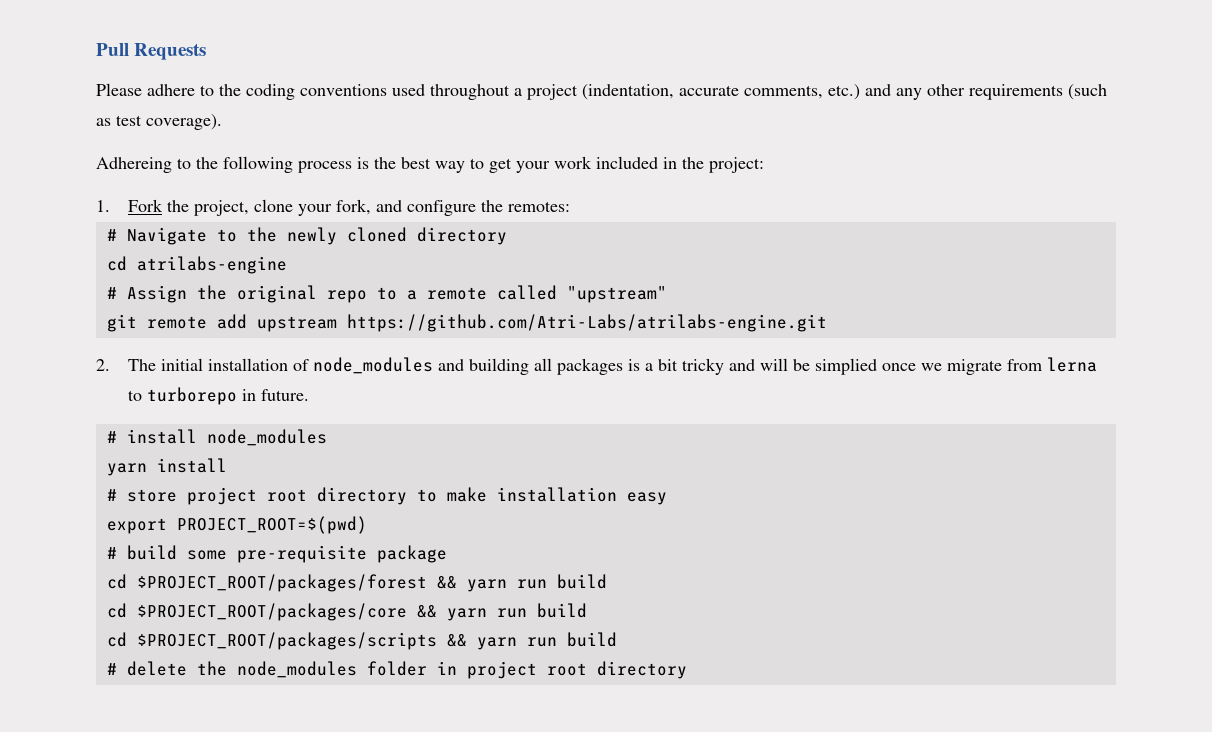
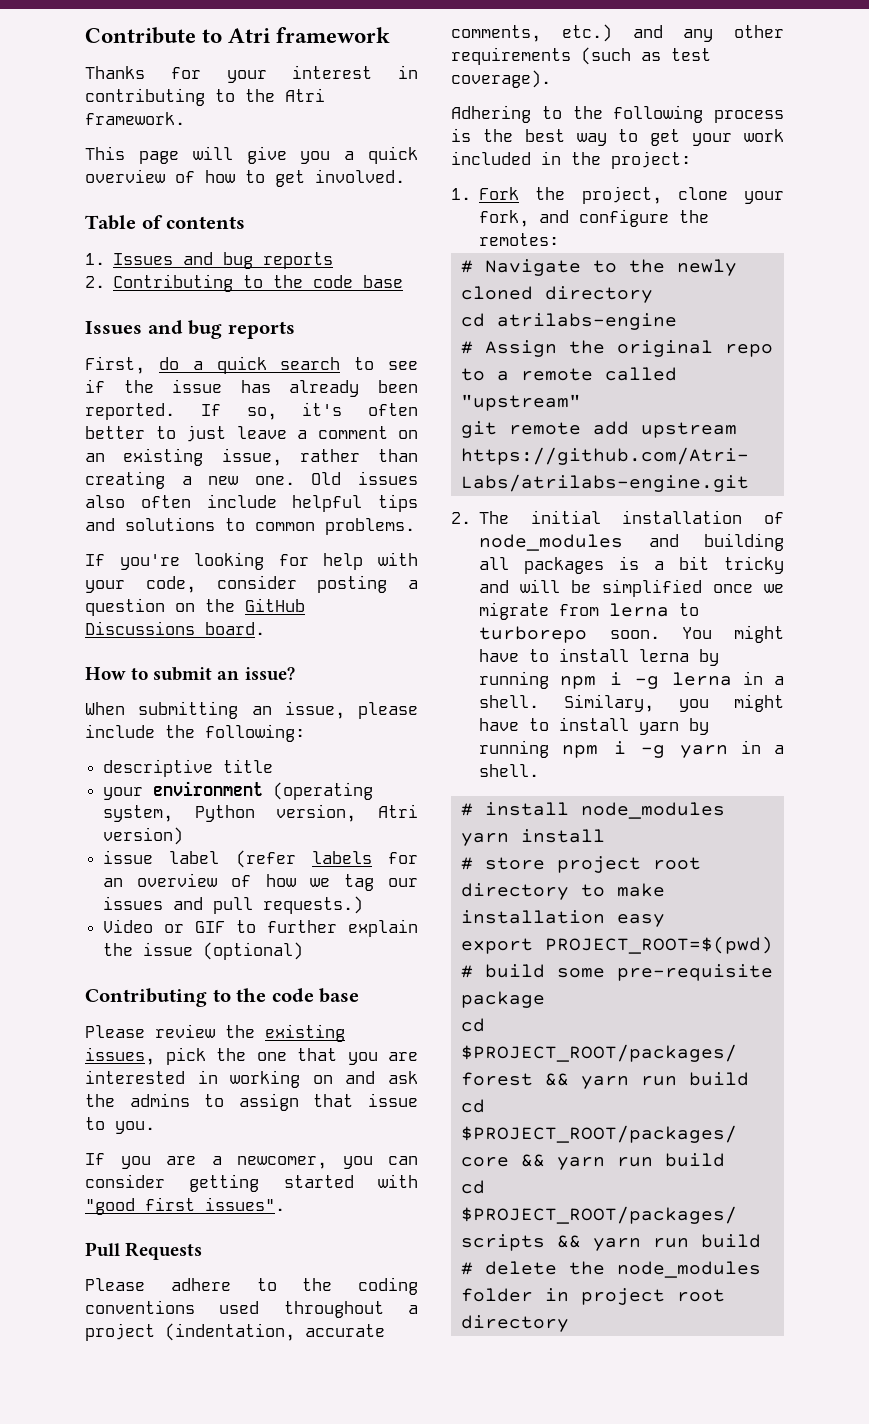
(96, 49) none -> [85,27,391,44] [85,65,418,83] [85,88,325,106] [85,112,185,125] [85,146,418,164] [85,169,405,187] [85,215,246,230] [85,252,334,269] [85,274,404,292] [85,320,295,339] [85,356,418,374] [85,379,418,397] [85,402,418,420] [85,425,418,442] [85,448,418,466] [85,471,418,489] [85,494,418,512] [85,517,415,535] [85,552,418,570] [85,575,418,593] [85,598,305,616] [85,621,265,635] [85,667,295,681] [85,701,418,719] [85,724,305,742] [103,759,274,777] [103,781,374,800] [103,804,418,822] [103,827,184,845] [103,850,418,868] [103,873,419,891] [103,896,364,914] [103,919,418,937] [103,942,304,960] [85,988,360,1007] [85,1024,345,1042] [85,1047,418,1065] [85,1070,418,1088] [85,1093,418,1111] [85,1117,155,1134] [85,1153,418,1169] [85,1174,418,1192] [85,1197,285,1215] Contribute to Atri framework // Thanks for your interest in contributing to the Atri framework. // This page will give you a quick overview of how to get involved. // Table of contents // 1. Issues and bug reports // 2. Contributing to the code base // Issues and bug reports // First, do a quick search to see if the issue has already been reported. If so, it's often better to just leave a comment on an existing issue, rather than creating a new one. Old issues also often include helpful tips and solutions to common problems. // If you're looking for help with your code, consider posting a question on the GitHub Discussions board. // How to submit an issue? // When submitting an issue, please include the following: // descriptive title // your environment (operating system, Python version, Atri version) // issue label (refer labels for an overview of how we tag our issues and pull requests.) // Video or GIF to further explain the issue (optional) // Contributing to the code base // Please review the existing issues, pick the one that you are interested in working on and ask the admins to assign that issue to you. // If you are a newcomer, you can consider getting started with "good first issues". //
[96,157,172,173] Adhereing -> [451,105,531,123] Adhering
[815,358,878,375] simplied -> [602,579,703,597] simplified
[242,389,310,401] in future. -> [609,625,784,643] [479,648,720,666] [479,671,784,689] [479,694,784,712] [479,717,710,735] [479,740,784,758] [479,764,540,777] soon. You might have to install lerna by running npm i -g lerna in a shell. Similary, you might have to install yarn by running npm i -g yarn in a shell.

